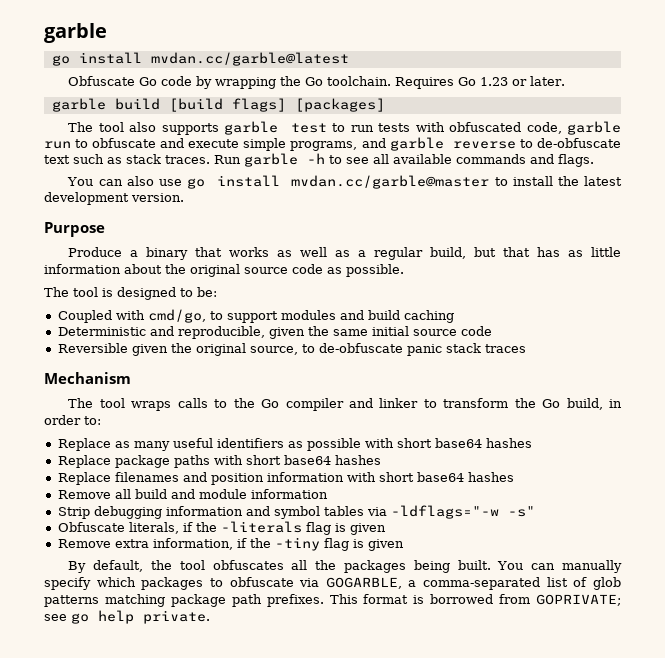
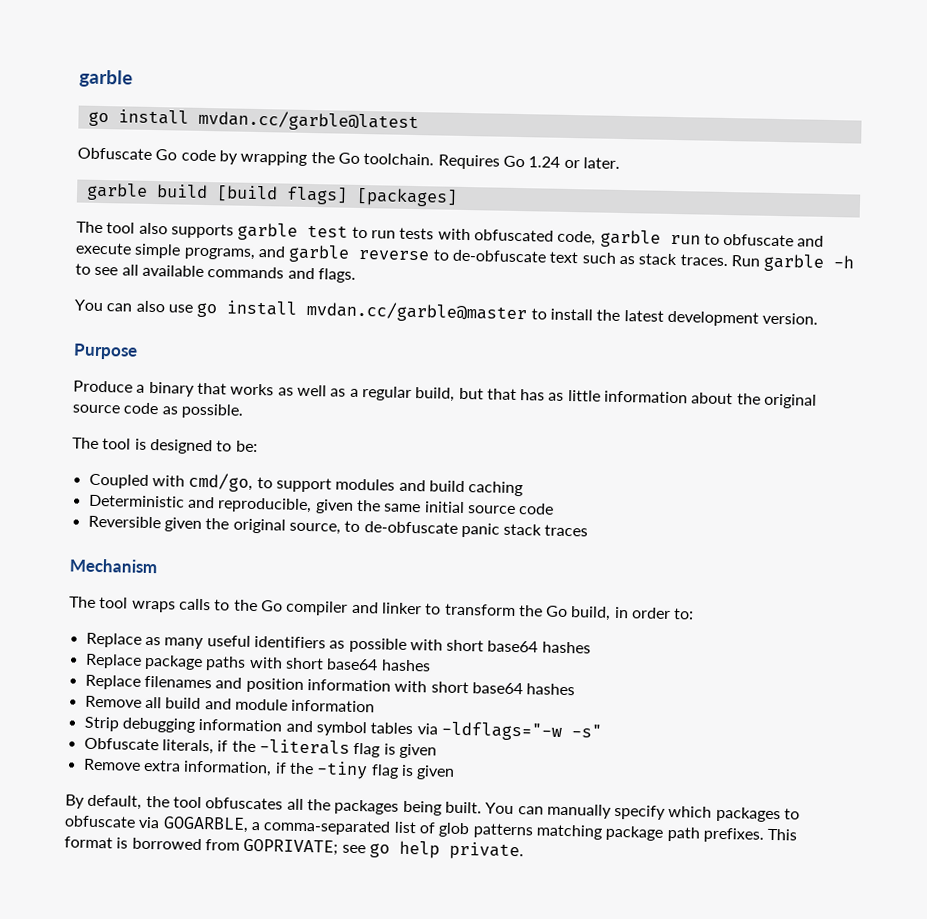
[480,77,509,86] 1.23 -> [528,156,561,168] 1.24

